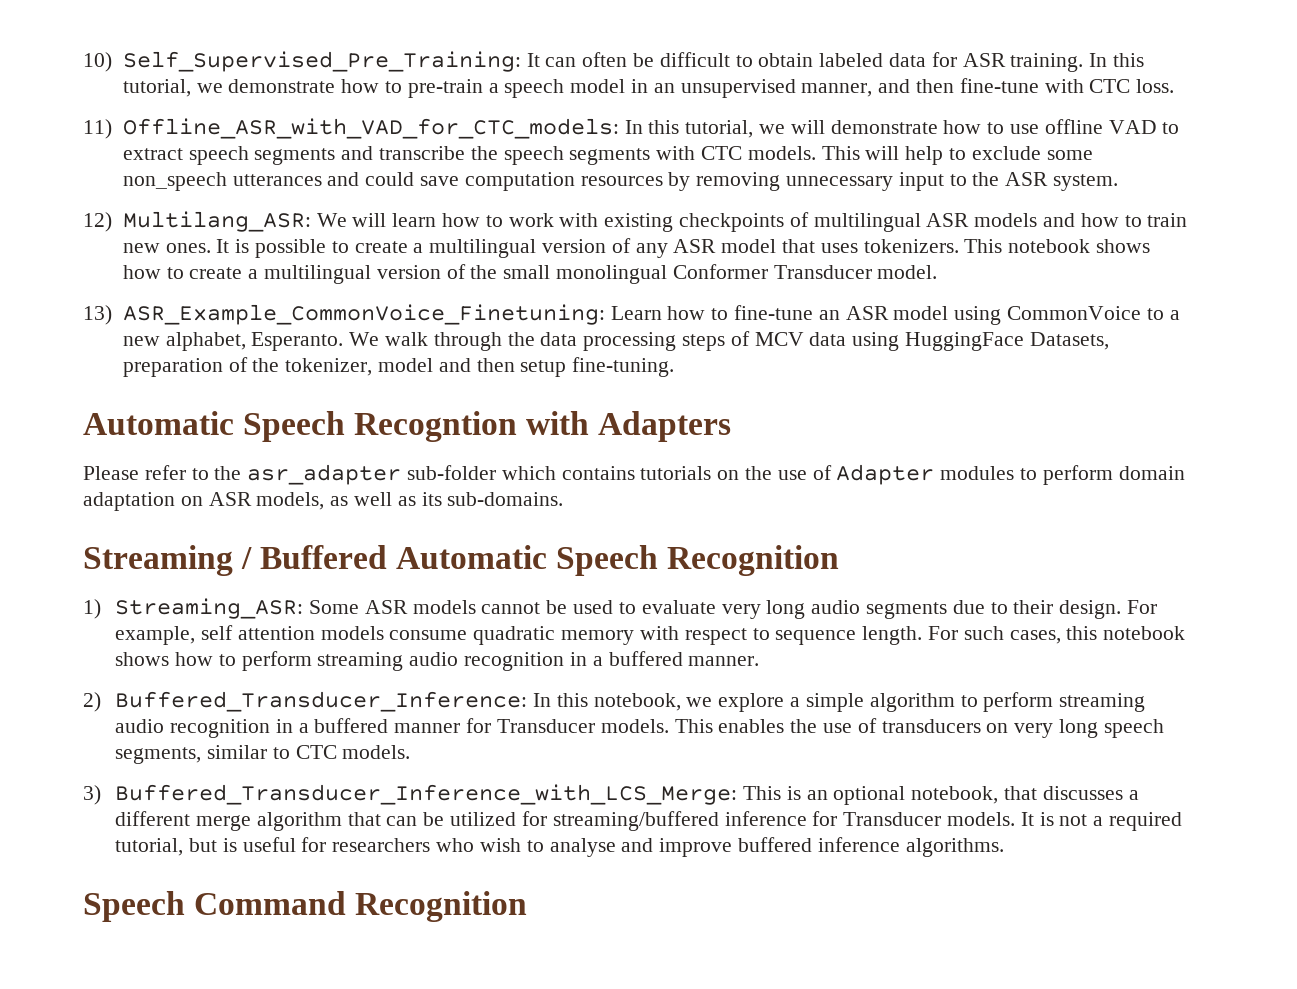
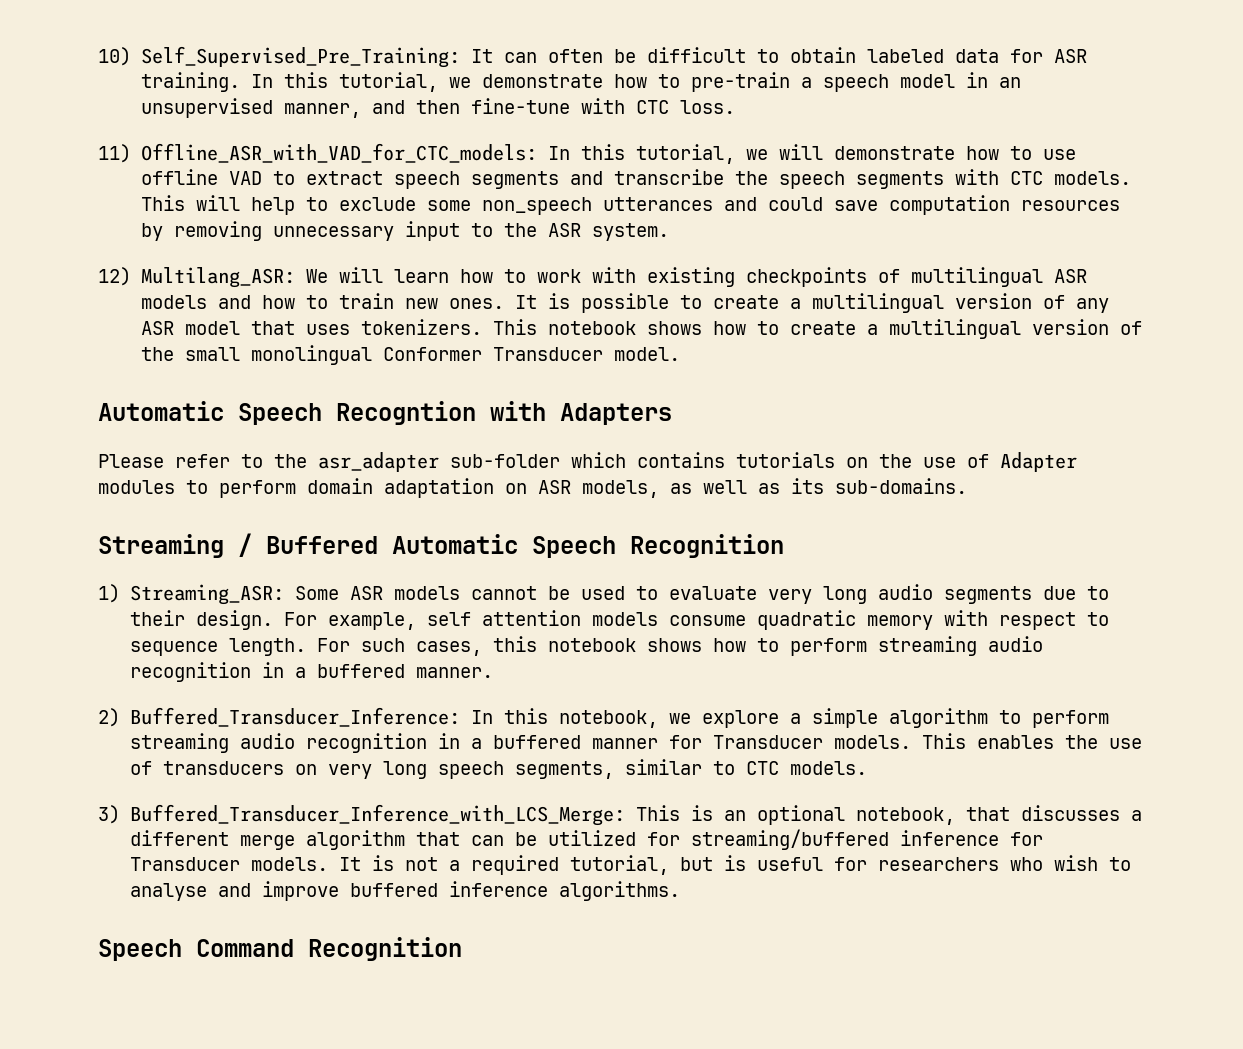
[83,304,1180,325] [122,331,1109,351] [122,357,675,377] // 13) ASR_Example_CommonVoice_Finetuning: Learn how to fine-tune an ASR model using CommonVoice to a new alphabet, Esperanto. We walk through the data processing steps of MCV data using HuggingFace Datasets, preparation of the tokenizer, model and then setup fine-tuning. -> (680, 354) none

